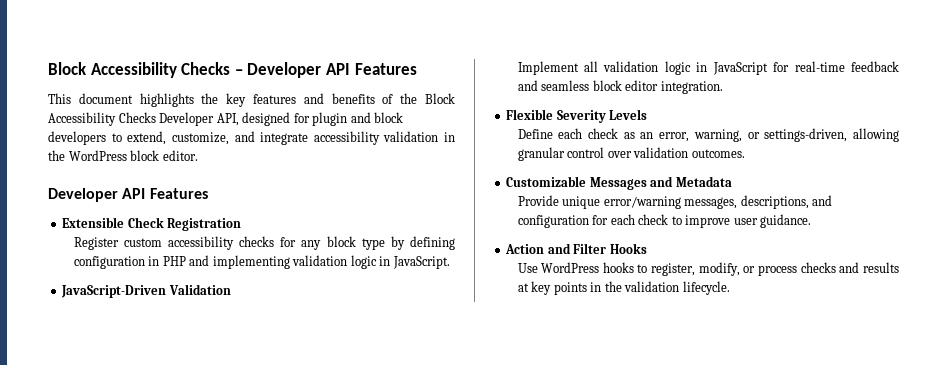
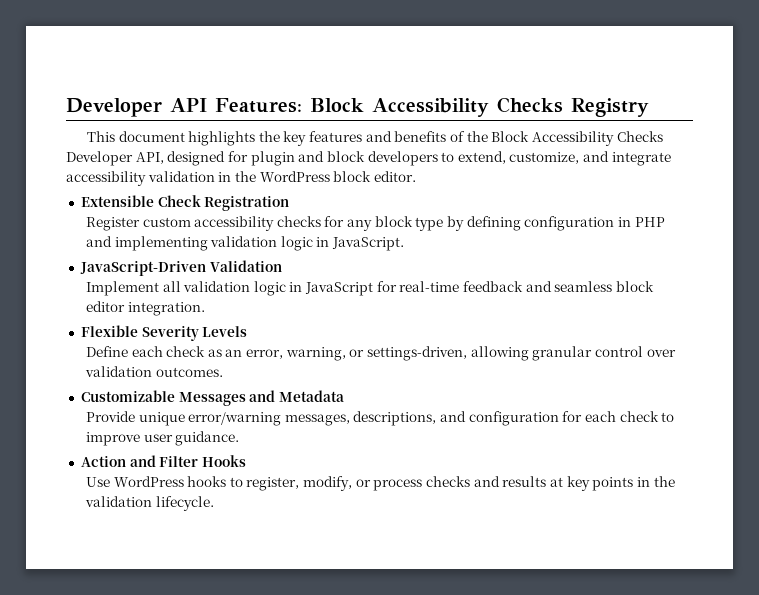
[48,62,417,78] Block Accessibility Checks – Developer API Features -> [66,97,649,117] Developer API Features: Block Accessibility Checks Registry
[48,188,208,202] // Developer API Features -> (416, 176) none

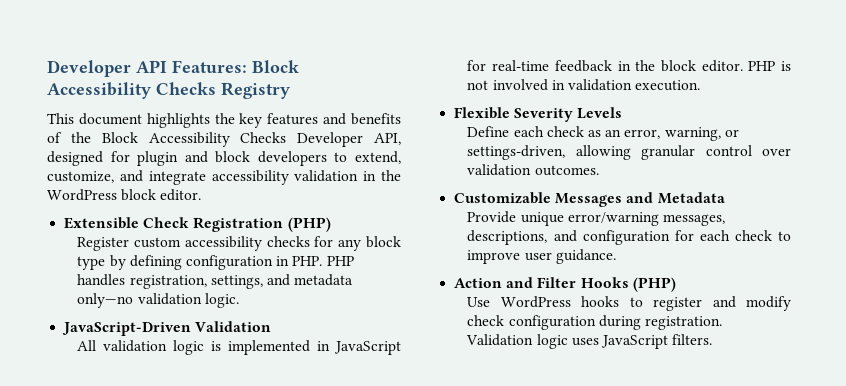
(290, 203) none -> [287,217,331,232] (PHP)
[634,217,665,227] [85,236,405,251] [79,260,282,276] [85,281,286,296] PHP and implementing validation logic in JavaScript. // JavaScript-Driven Validation // Implement all validation logic -> [292,256,354,266] [77,274,354,289] [77,293,239,308] [62,321,272,336] [77,340,311,355] PHP. PHP handles registration, settings, and metadata only—no validation logic. // JavaScript-Driven Validation // All validation logic is implemented
[525,281,654,292] [85,301,205,316] and seamless block editor integration. -> [617,60,791,72] [467,79,701,91] in the block editor. PHP is not involved in validation execution.
(246, 461) none -> [632,277,676,292] (PHP)
[246,476,675,491] [84,496,214,511] register, modify, or process checks and results at key points in the validation lifecycle. -> [653,296,791,311] [467,315,723,330] [466,334,713,349] register and modify check configuration during registration. Validation logic uses JavaScript filters.

